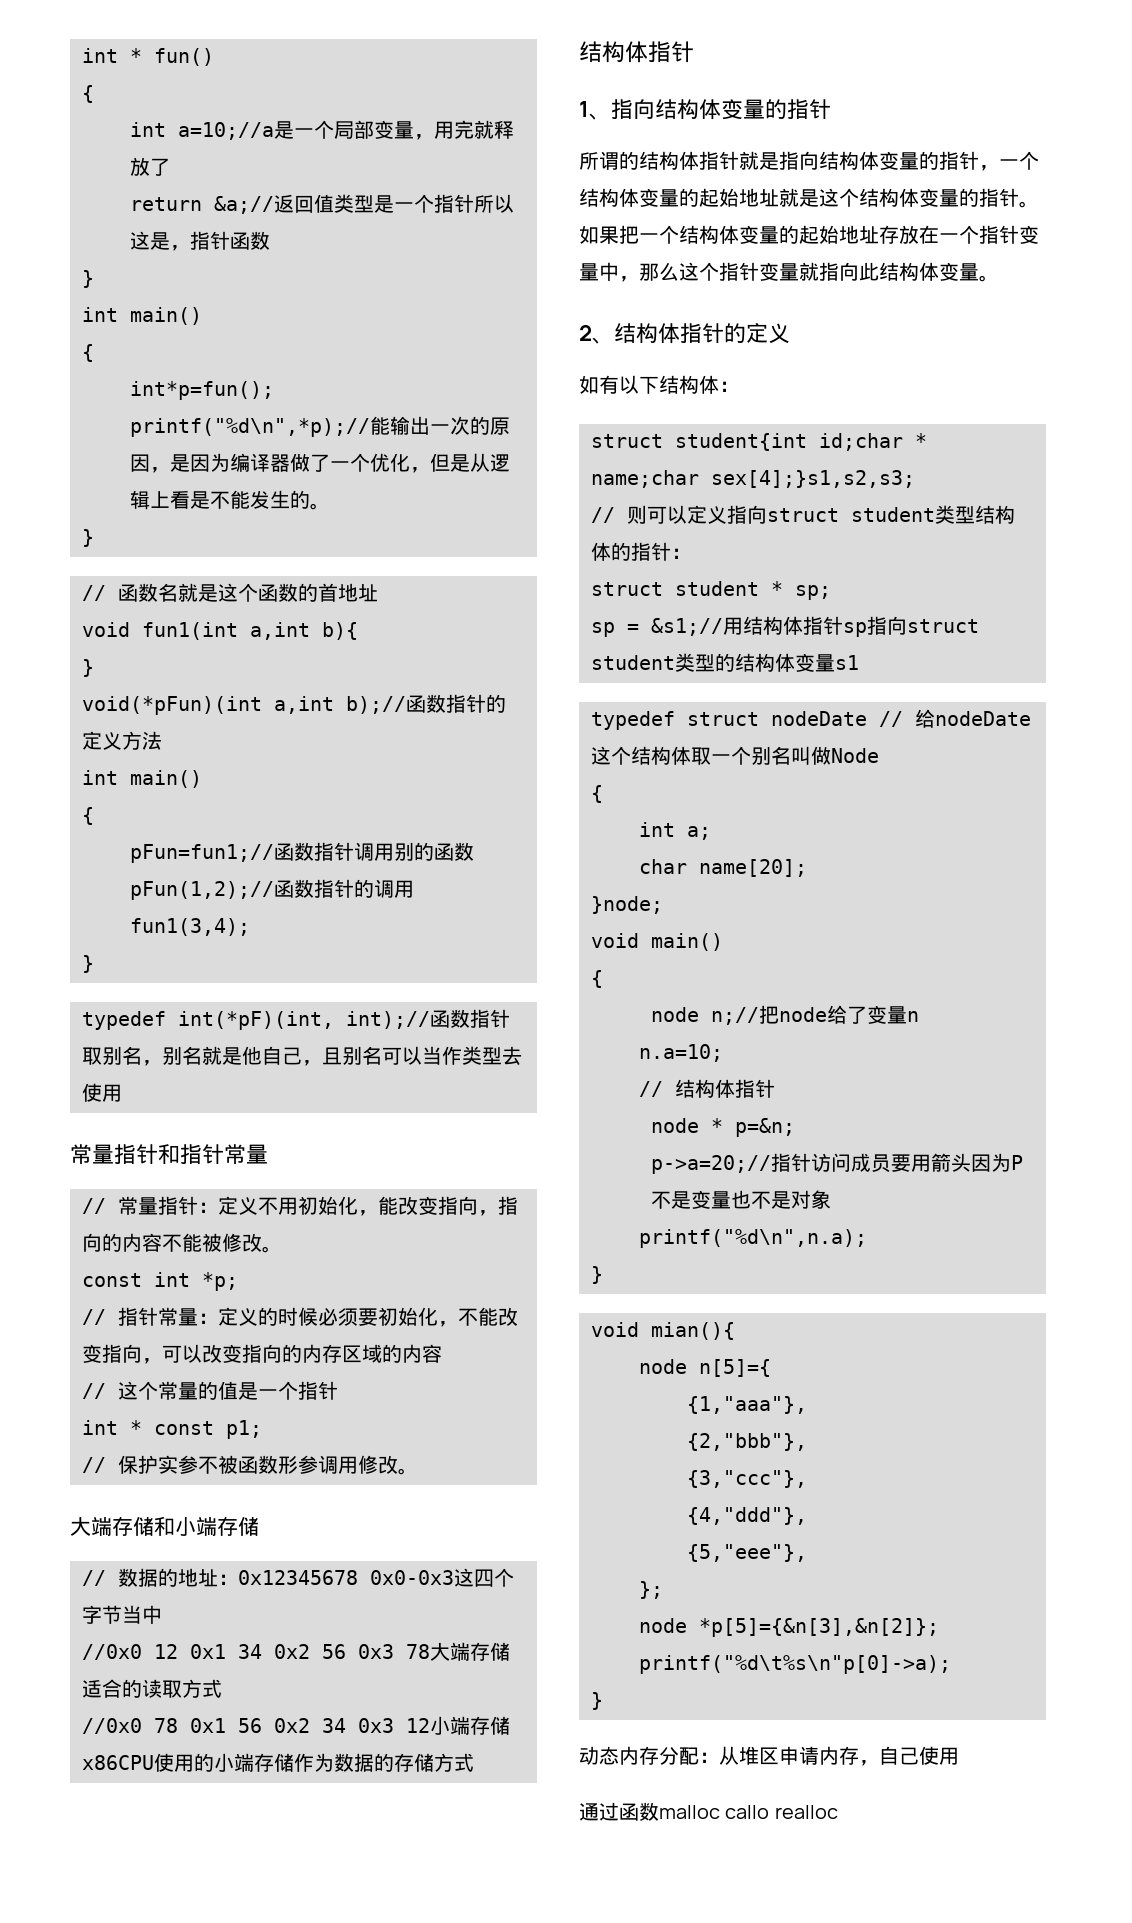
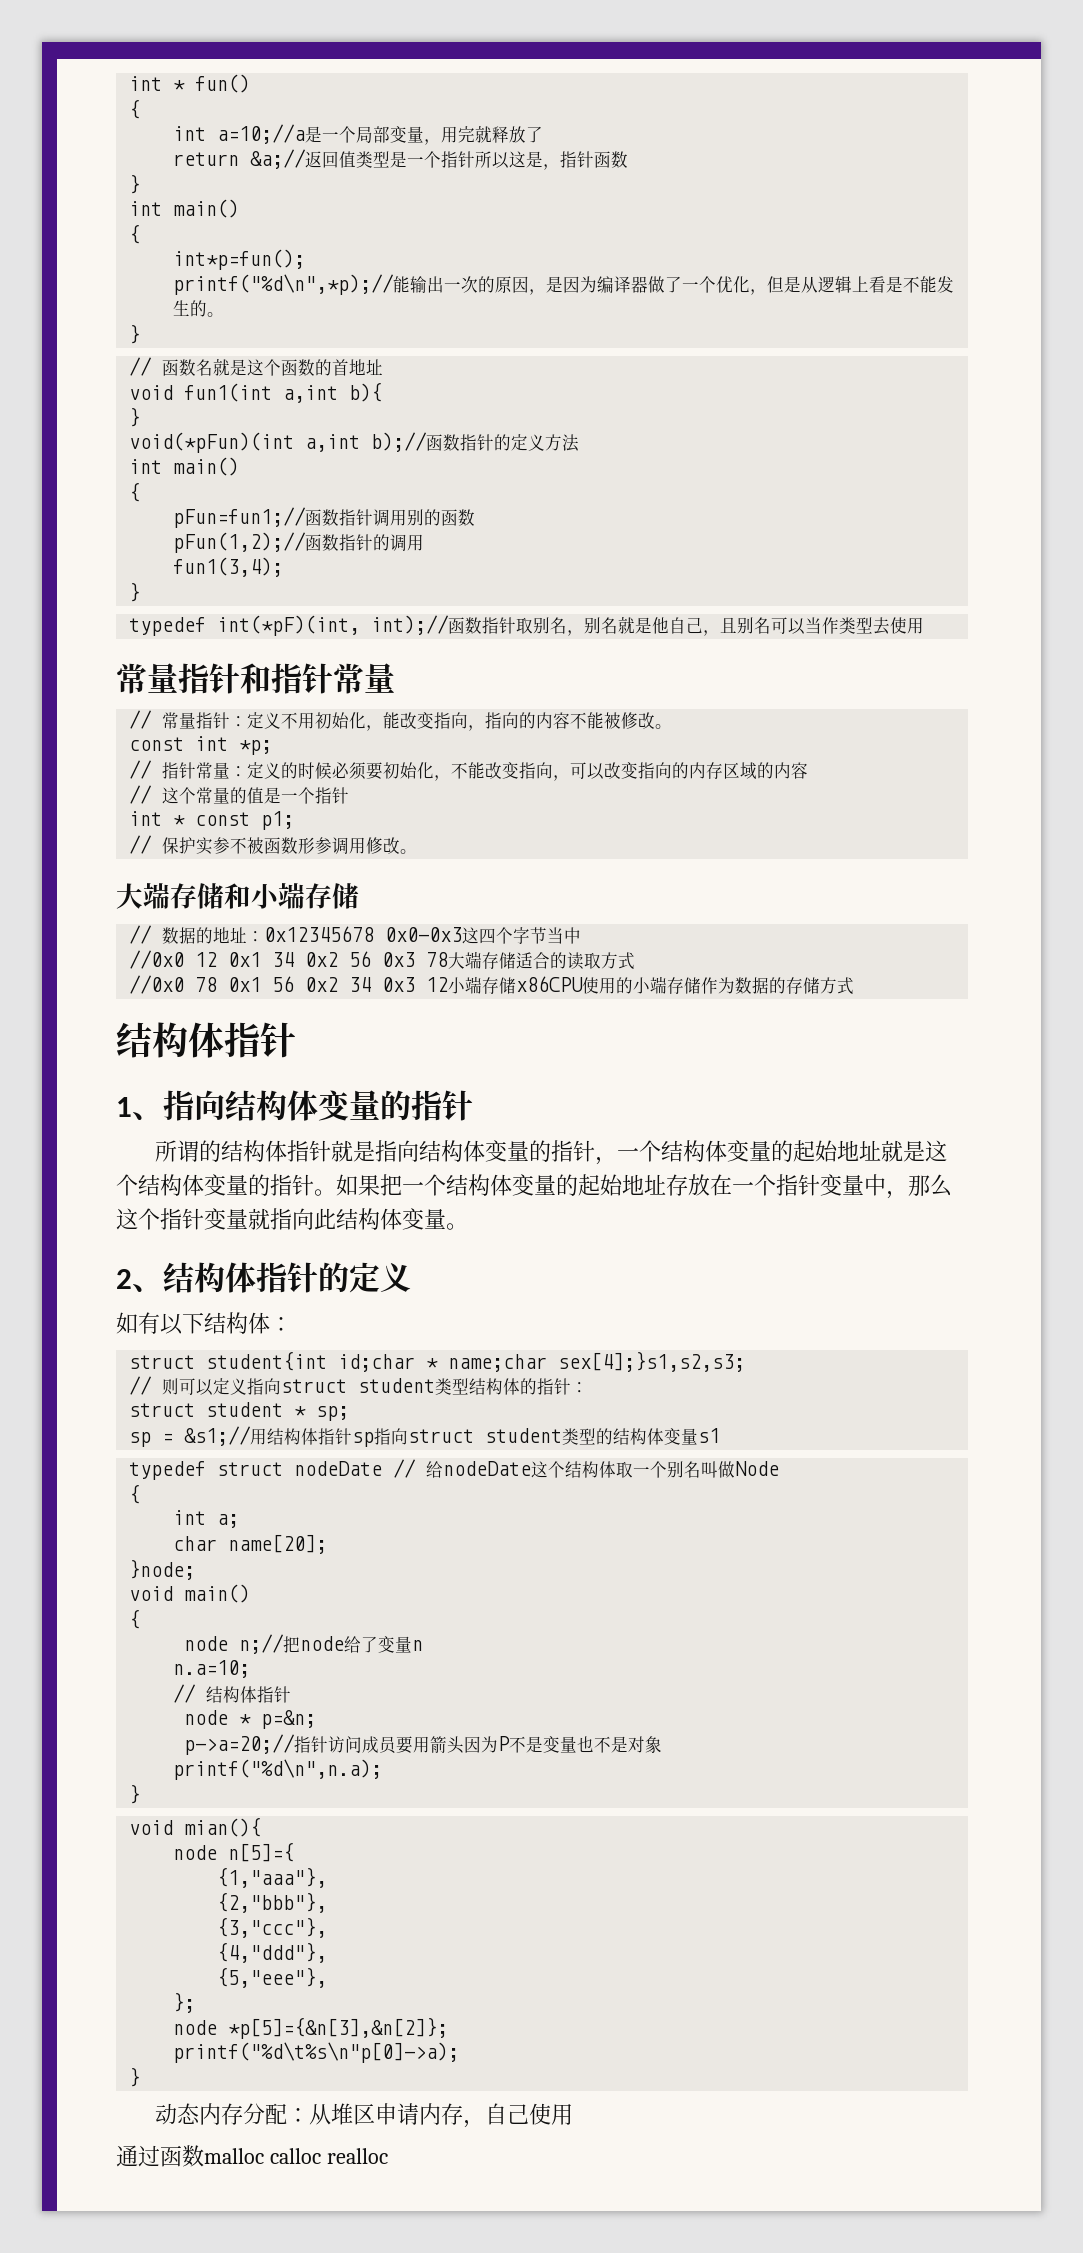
[725,1805,770,1819] callo -> [269,2148,321,2164] calloc

